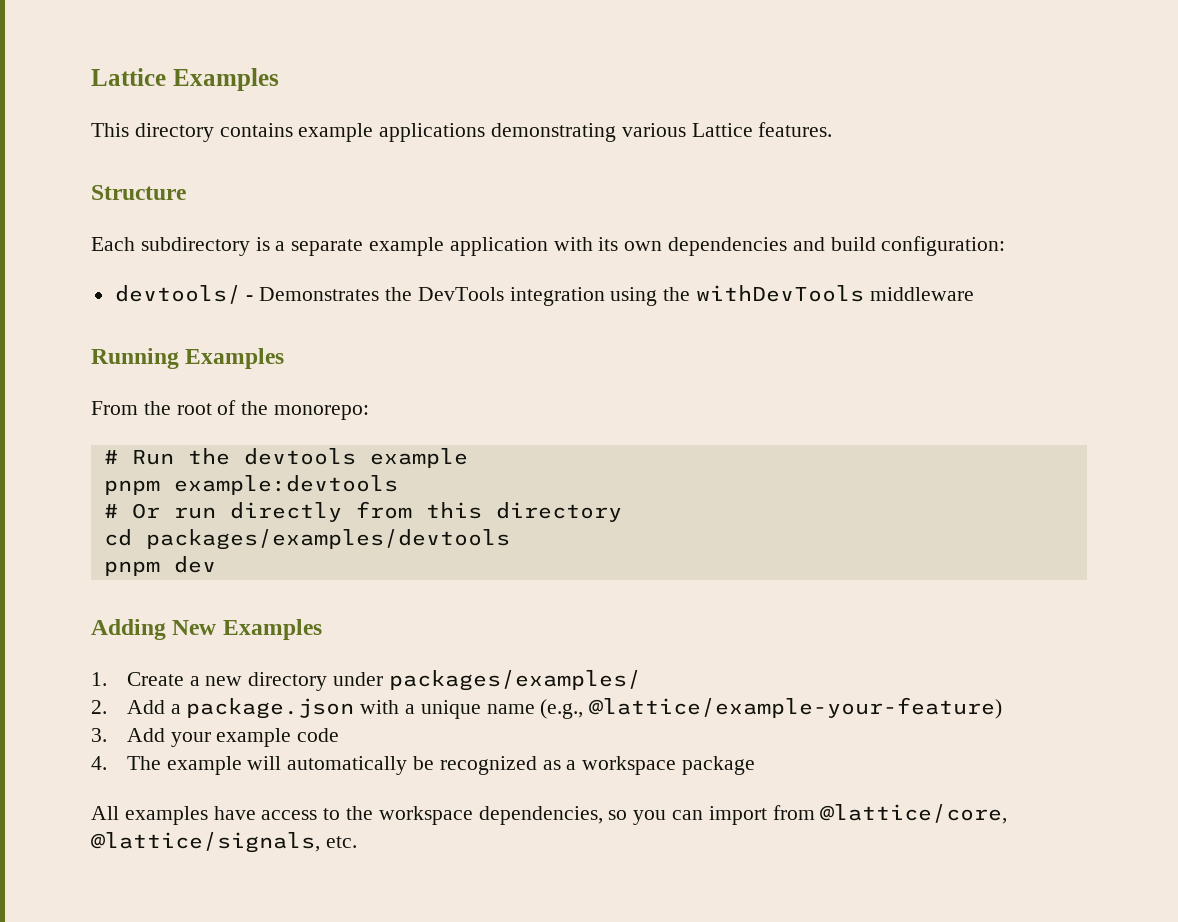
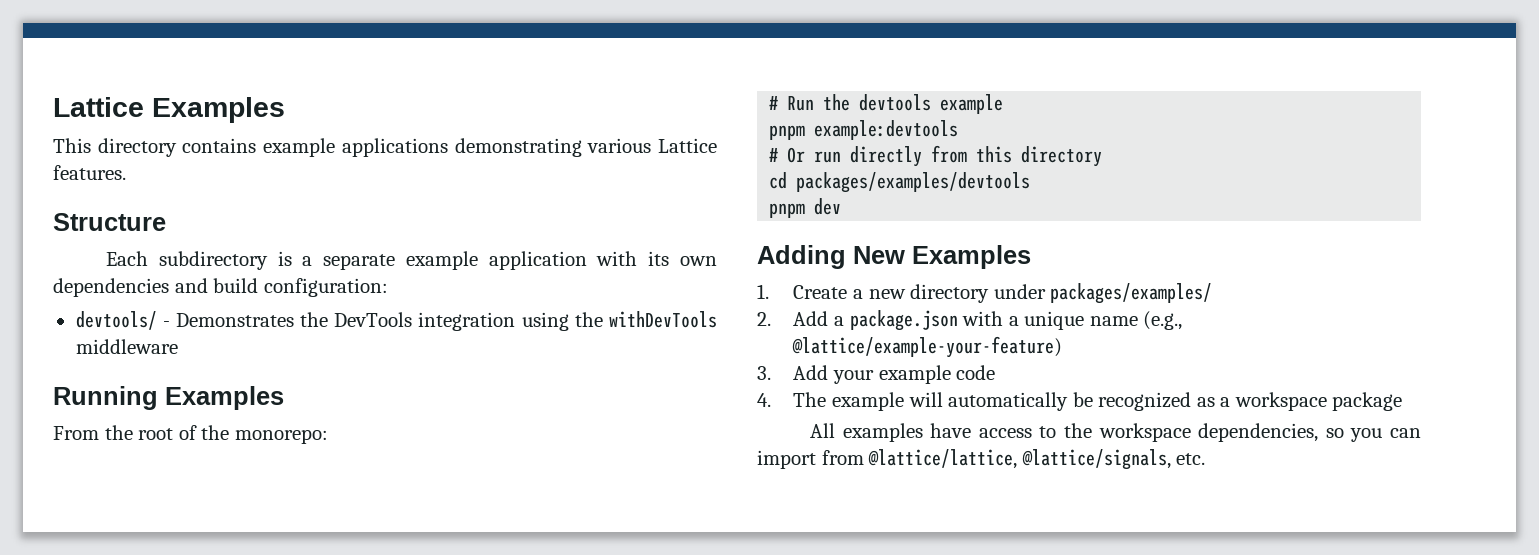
[820,804,1008,824] @lattice/core, -> [868,449,1018,469] @lattice/lattice,

